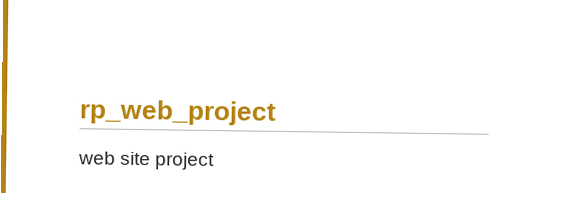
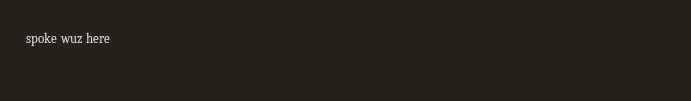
[79,99,276,126] [78,151,216,171] rp_web_project // web site project -> [26,32,111,46] spoke wuz here

